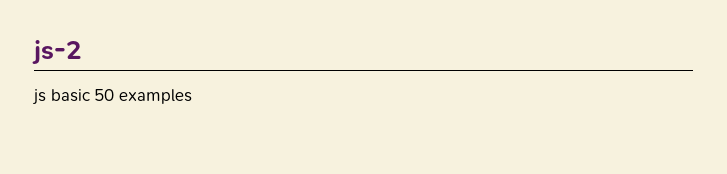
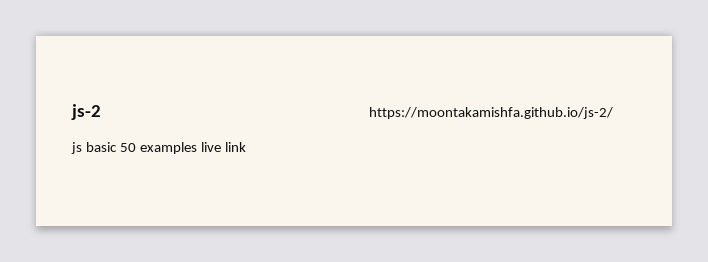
(192, 96) none -> [200,142,246,152] [369,107,613,119] live link https://moontakamishfa.github.io/js-2/

